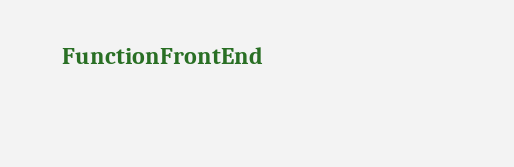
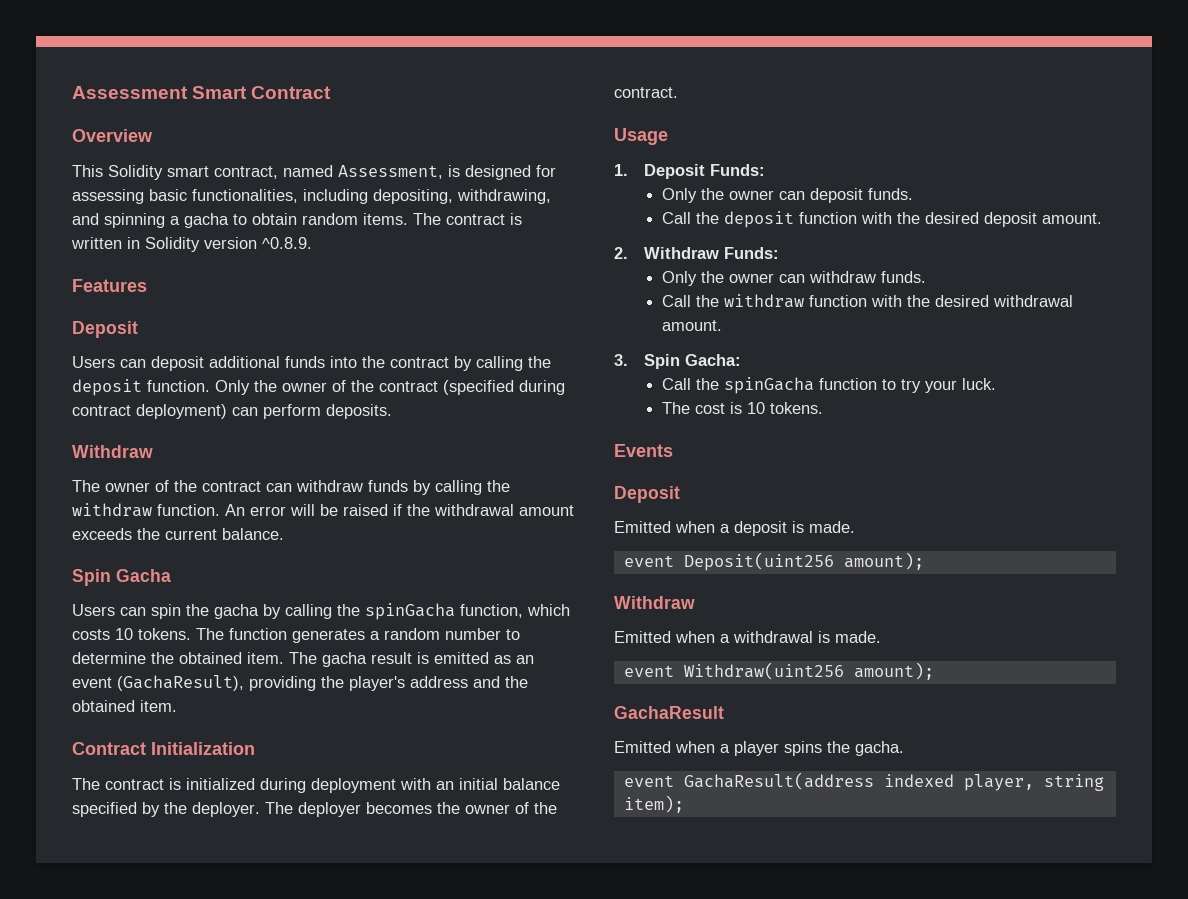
[62,47,263,64] FunctionFrontEnd -> [72,86,332,99] [72,129,153,142] [72,165,556,180] [72,189,551,204] [72,213,522,228] [71,237,312,252] [72,279,147,292] [72,321,138,338] [72,356,551,371] [72,379,565,396] [72,404,392,419] [72,445,153,458] [72,480,510,495] [72,503,574,517] [72,528,284,540] [72,569,171,586] [72,603,570,620] [72,628,520,643] [72,652,534,667] [72,675,528,691] [72,700,177,712] [72,742,255,755] [72,778,560,793] [72,802,557,817] [614,87,678,98] [614,128,668,145] [614,164,765,179] [662,188,914,203] [662,211,1103,228] [614,247,779,259] [662,271,927,286] [662,294,1074,308] [662,320,723,331] [614,354,741,369] [662,377,997,394] [662,402,824,414] [614,444,673,457] [614,486,680,503] [614,521,855,536] [623,552,924,571] [614,596,695,609] [614,631,881,643] [623,662,934,680] [614,706,724,719] [614,741,904,756] [623,772,1104,791] [623,795,684,813] Assessment Smart Contract // Overview // This Solidity smart contract, named Assessment, is designed for assessing basic functionalities, including depositing, withdrawing, and spinning a gacha to obtain random items. The contract is written in Solidity version ^0.8.9. // Features // Deposit // Users can deposit additional funds into the contract by calling the deposit function. Only the owner of the contract (specified during contract deployment) can perform deposits. // Withdraw // The owner of the contract can withdraw funds by calling the withdraw function. An error will be raised if the withdrawal amount exceeds the current balance. // Spin Gacha // Users can spin the gacha by calling the spinGacha function, which costs 10 tokens. The function generates a random number to determine the obtained item. The gacha result is emitted as an event (GachaResult), providing the player's address and the obtained item. // Contract Initialization // The contract is initialized during deployment with an initial balance specified by the deployer. The deployer becomes the owner of the contract. // Usage // 1. Deposit Funds: // Only the owner can deposit funds. // Call the deposit function with the desired deposit amount. // 2. Withdraw Funds: // Only the owner can withdraw funds. // Call the withdraw function with the desired withdrawal amount. // 3. Spin Gacha: // Call the spinGacha function to try your luck. // The cost is 10 tokens. // Events // Deposit // Emitted when a deposit is made. // event Deposit(uint256 amount); // Withdraw // Emitted when a withdrawal is made. // event Withdraw(uint256 amount); // GachaResult // Emitted when a player spins the gacha. // event GachaResult(address indexed player, string item);

